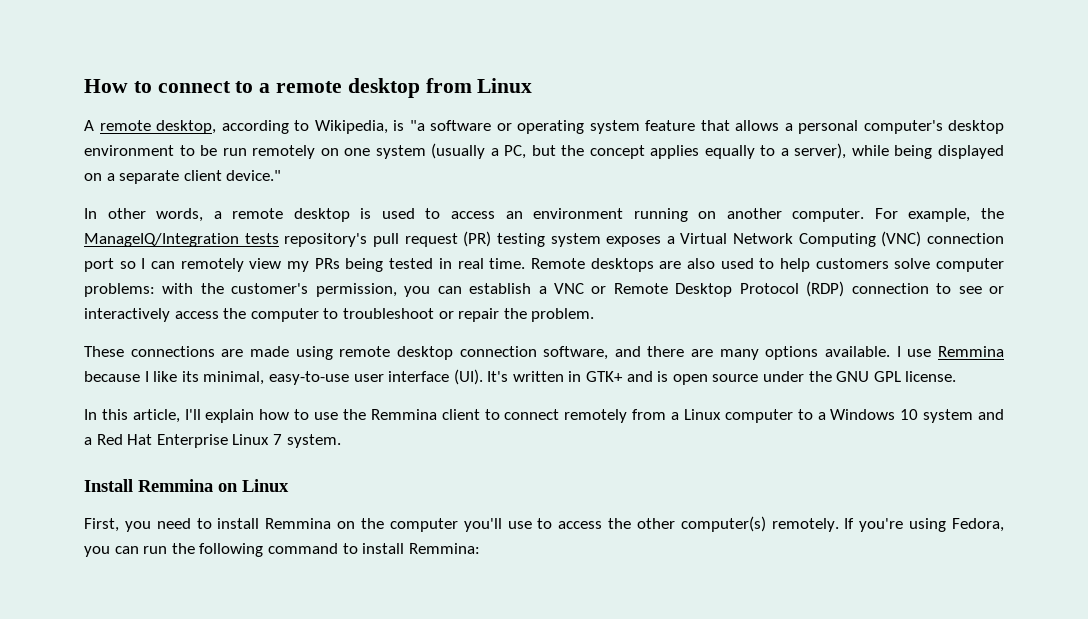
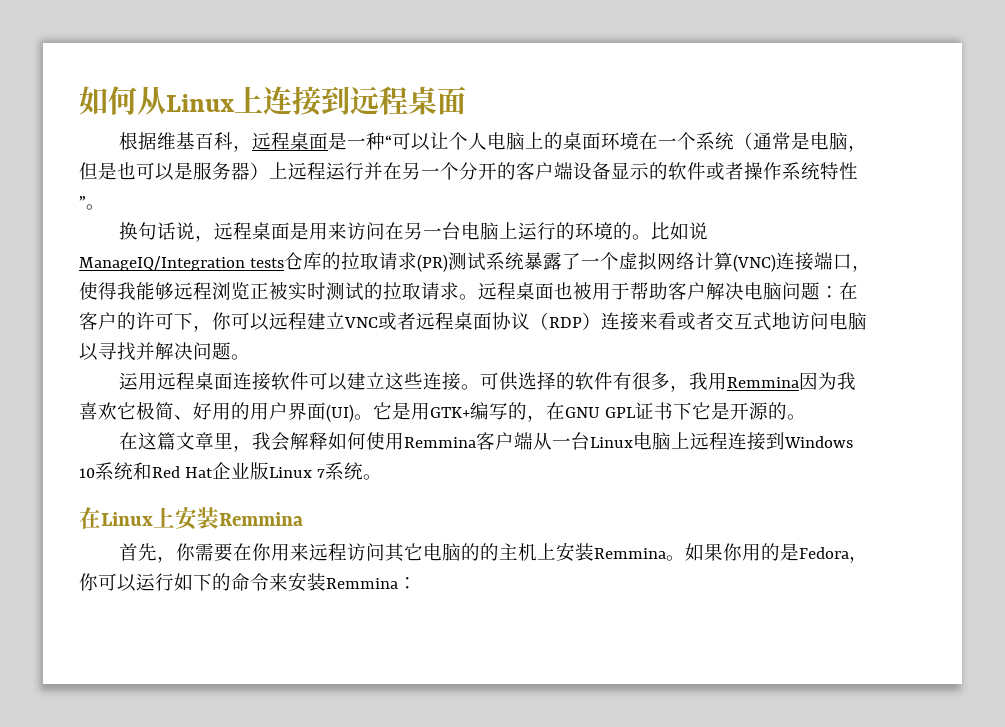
[84,78,533,98] [84,120,1004,134] [84,143,1004,159] [84,170,282,184] [84,208,1004,222] [84,231,1004,247] [84,258,1004,272] [84,281,1005,297] [84,308,595,322] [84,346,1004,360] [84,369,957,385] [84,409,1004,423] [84,437,92,445] How to connect to a remote desktop from Linux // A remote desktop, according to Wikipedia, is "a software or operating system feature that allows a personal computer's desktop environment to be run remotely on one system (usually a PC, but the concept applies equally to a server), while being displayed on a separate client device." // In other words, a remote desktop is used to access an environment running on another computer. For example, the ManageIQ/Integration tests repository's pull request (PR) testing system exposes a Virtual Network Computing (VNC) connection port so I can remotely view my PRs being tested in real time. Remote desktops are also used to help customers solve computer problems: with the customer's permission, you can establish a VNC or Remote Desktop Protocol (RDP) connection to see or interactively access the computer to troubleshoot or repair the problem. // These connections are made using remote desktop connection software, and there are many options available. I use Remmina because I like its minimal, easy-to-use user interface (UI). It's written in GTK+ and is open source under the GNU GPL license. // In this article, I'll explain how to use the Remmina client to connect remotely from a Linux computer to a Windows 10 system and a -> [79,86,466,116] [118,132,867,152] [79,162,858,181] [79,196,105,210] [118,222,708,242] [79,252,871,272] [79,282,858,301] [79,312,867,332] [79,342,250,361] [118,371,856,392] [79,401,806,422] [118,432,853,452] [79,462,152,480] 如何从Linux上连接到远程桌面 // 根据维基百科，远程桌面是一种“可以让个人电脑上的桌面环境在一个系统（通常是电脑，但是也可以是服务器）上远程运行并在另一个分开的客户端设备显示的软件或者操作系统特性”。 // 换句话说，远程桌面是用来访问在另一台电脑上运行的环境的。比如说ManageIQ/Integration tests仓库的拉取请求(PR)测试系统暴露了一个虚拟网络计算(VNC)连接端口，使得我能够远程浏览正被实时测试的拉取请求。远程桌面也被用于帮助客户解决电脑问题：在客户的许可下，你可以远程建立VNC或者远程桌面协议（RDP）连接来看或者交互式地访问电脑以寻找并解决问题。 // 运用远程桌面连接软件可以建立这些连接。可供选择的软件有很多，我用Remmina因为我喜欢它极简、好用的用户界面(UI)。它是用GTK+编写的，在GNU GPL证书下它是开源的。 // 在这篇文章里，我会解释如何使用Remmina客户端从一台Linux电脑上远程连接到Windows 10系统和
[156,434,228,448] Enterprise -> [211,462,269,480] 企业版
[286,434,341,448] [84,479,289,492] [84,516,1005,532] [84,543,480,557] system. // Install Remmina on Linux // First, you need to install Remmina on the computer you'll use to access the other computer(s) remotely. If you're using Fedora, you can run the following command to install Remmina: -> [324,462,382,480] [79,507,303,530] [118,542,868,563] [79,572,417,592] 系统。 // 在Linux上安装Remmina // 首先，你需要在你用来远程访问其它电脑的的主机上安装Remmina。如果你用的是Fedora，你可以运行如下的命令来安装Remmina：

